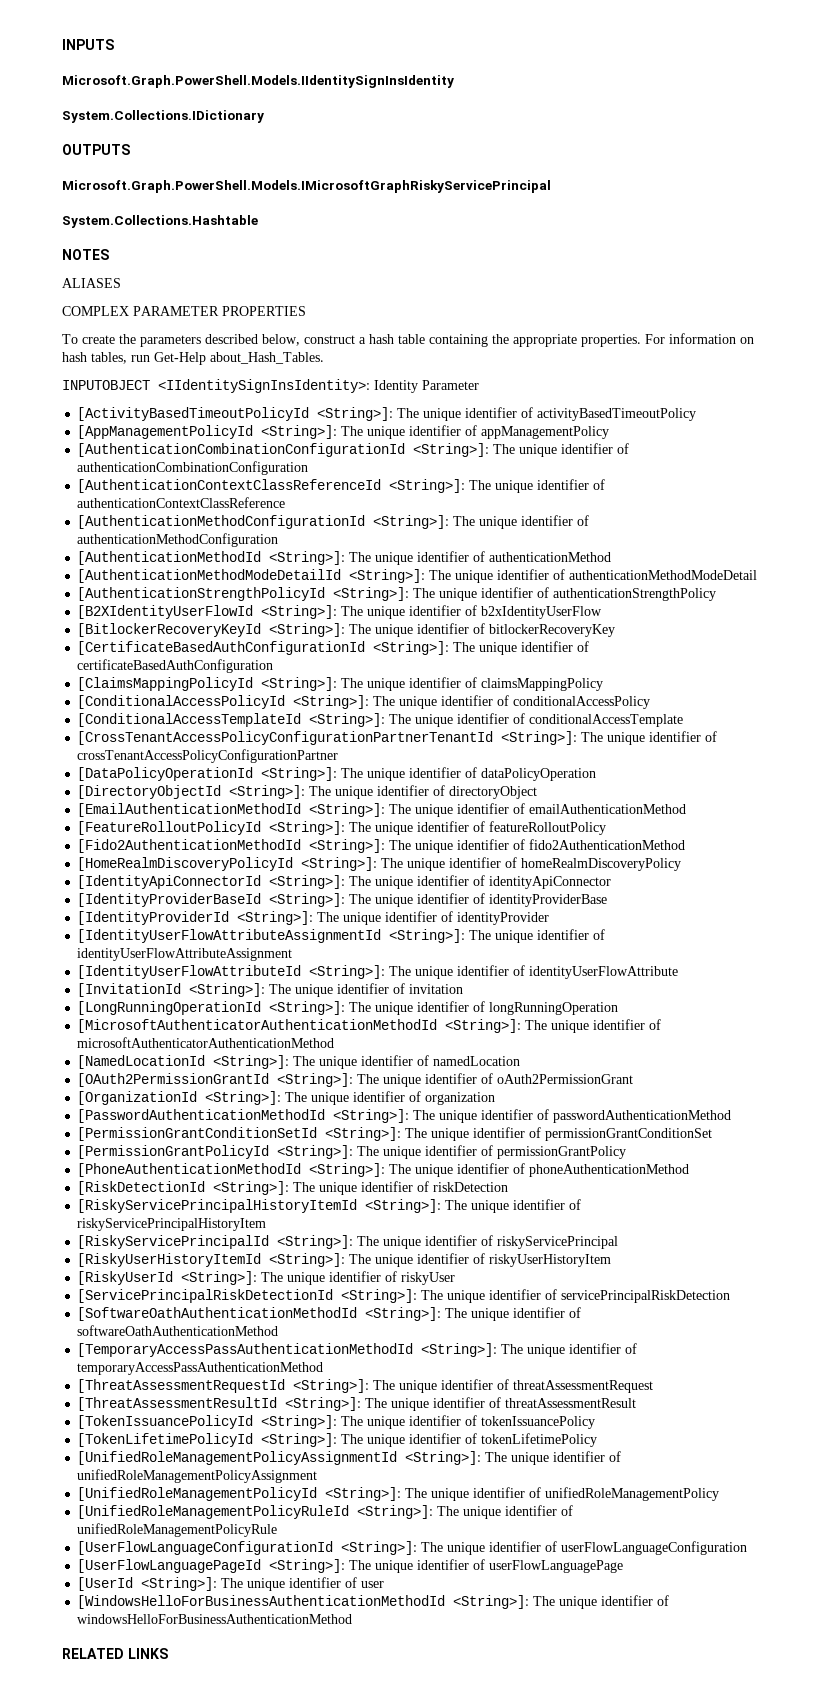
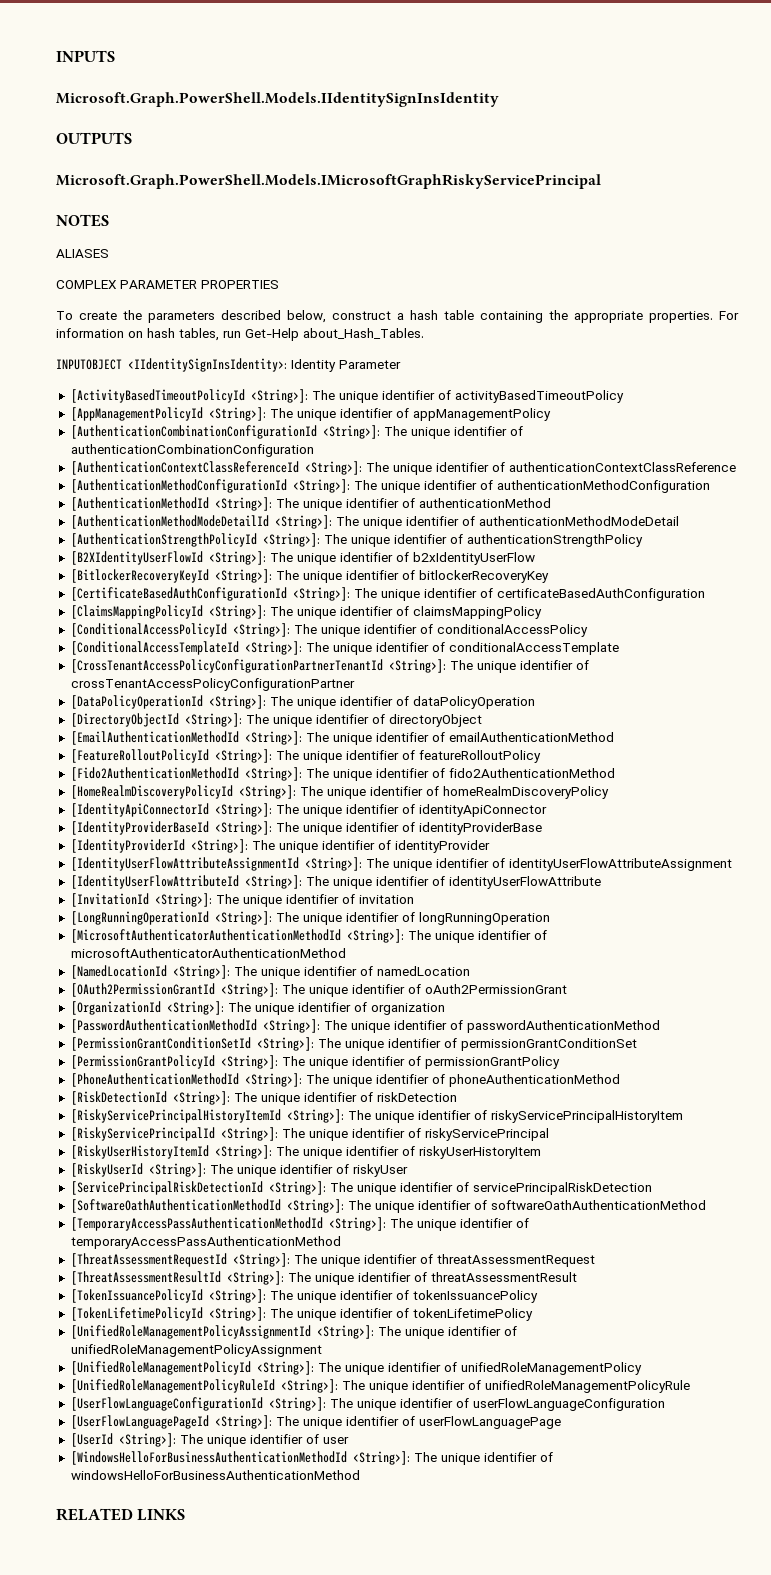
[62,110,264,123] // System.Collections.IDictionary -> (499, 99) none
[62,215,258,228] // System.Collections.Hashtable -> (601, 181) none

